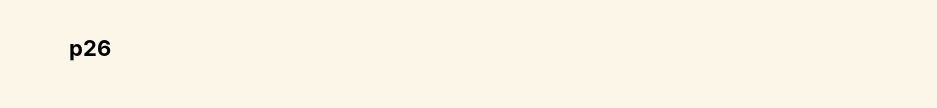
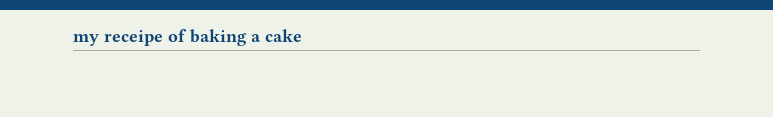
[69,40,111,61] p26 -> [73,29,302,46] my receipe of baking a cake

